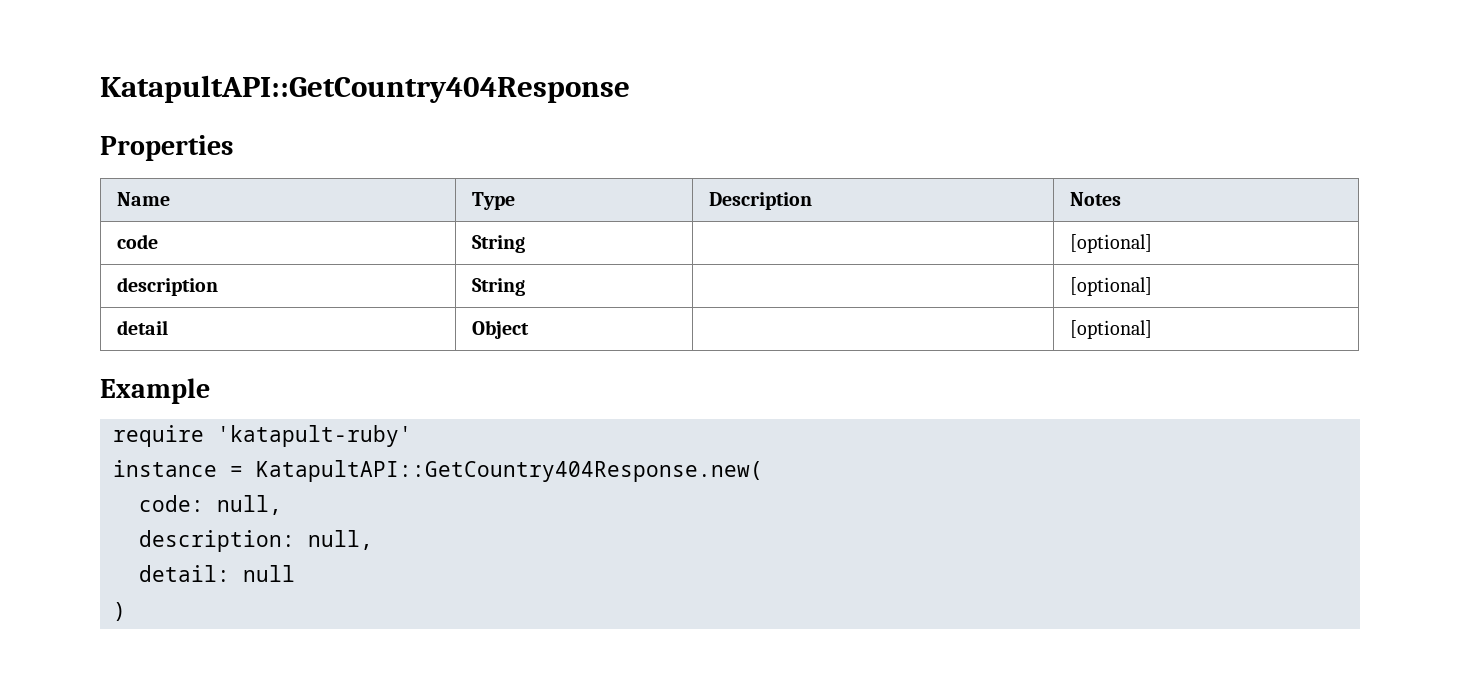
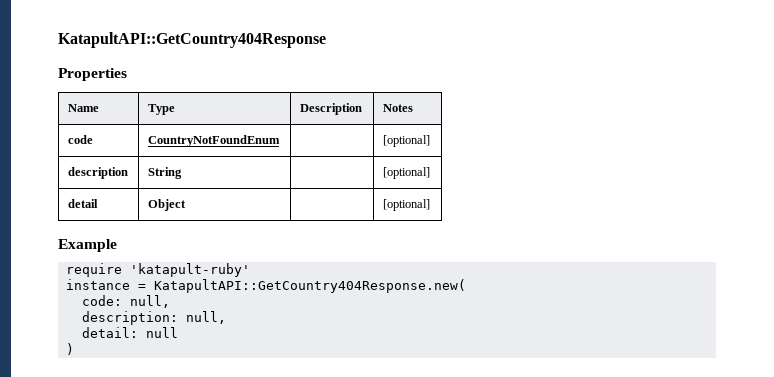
[471,235,525,253] String -> [147,135,280,147] CountryNotFoundEnum

